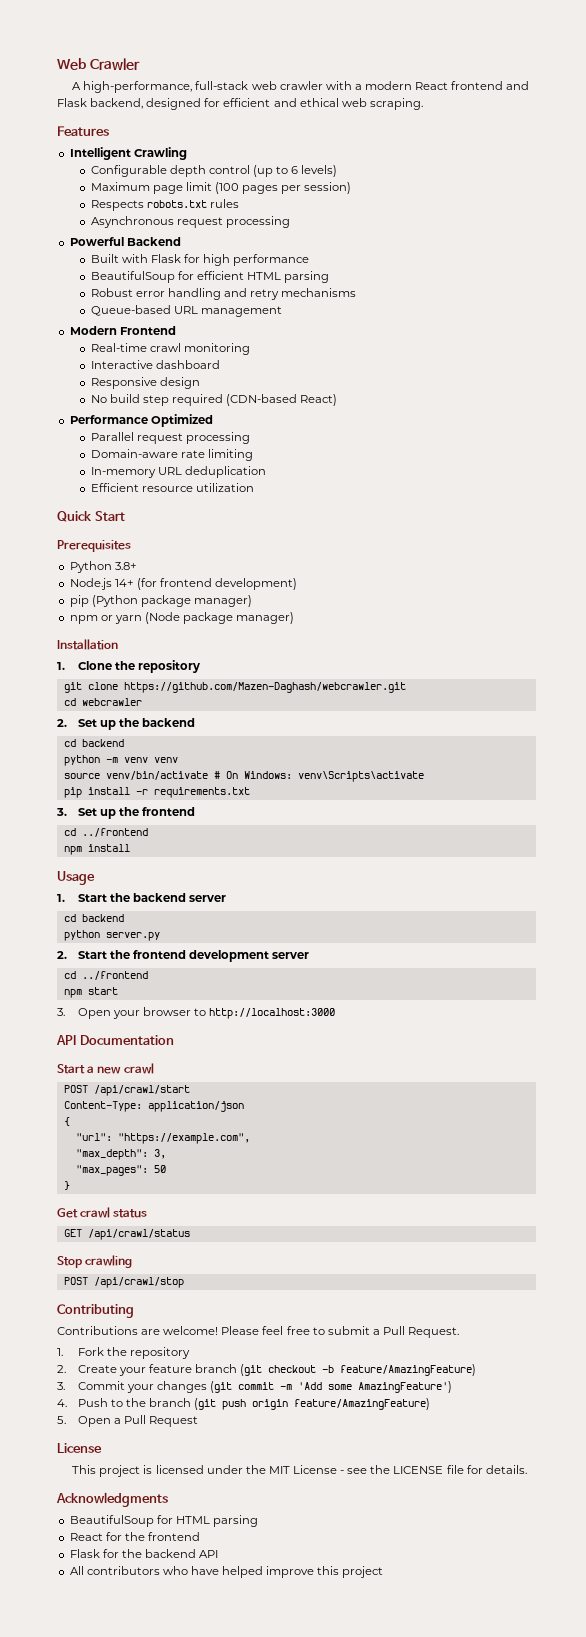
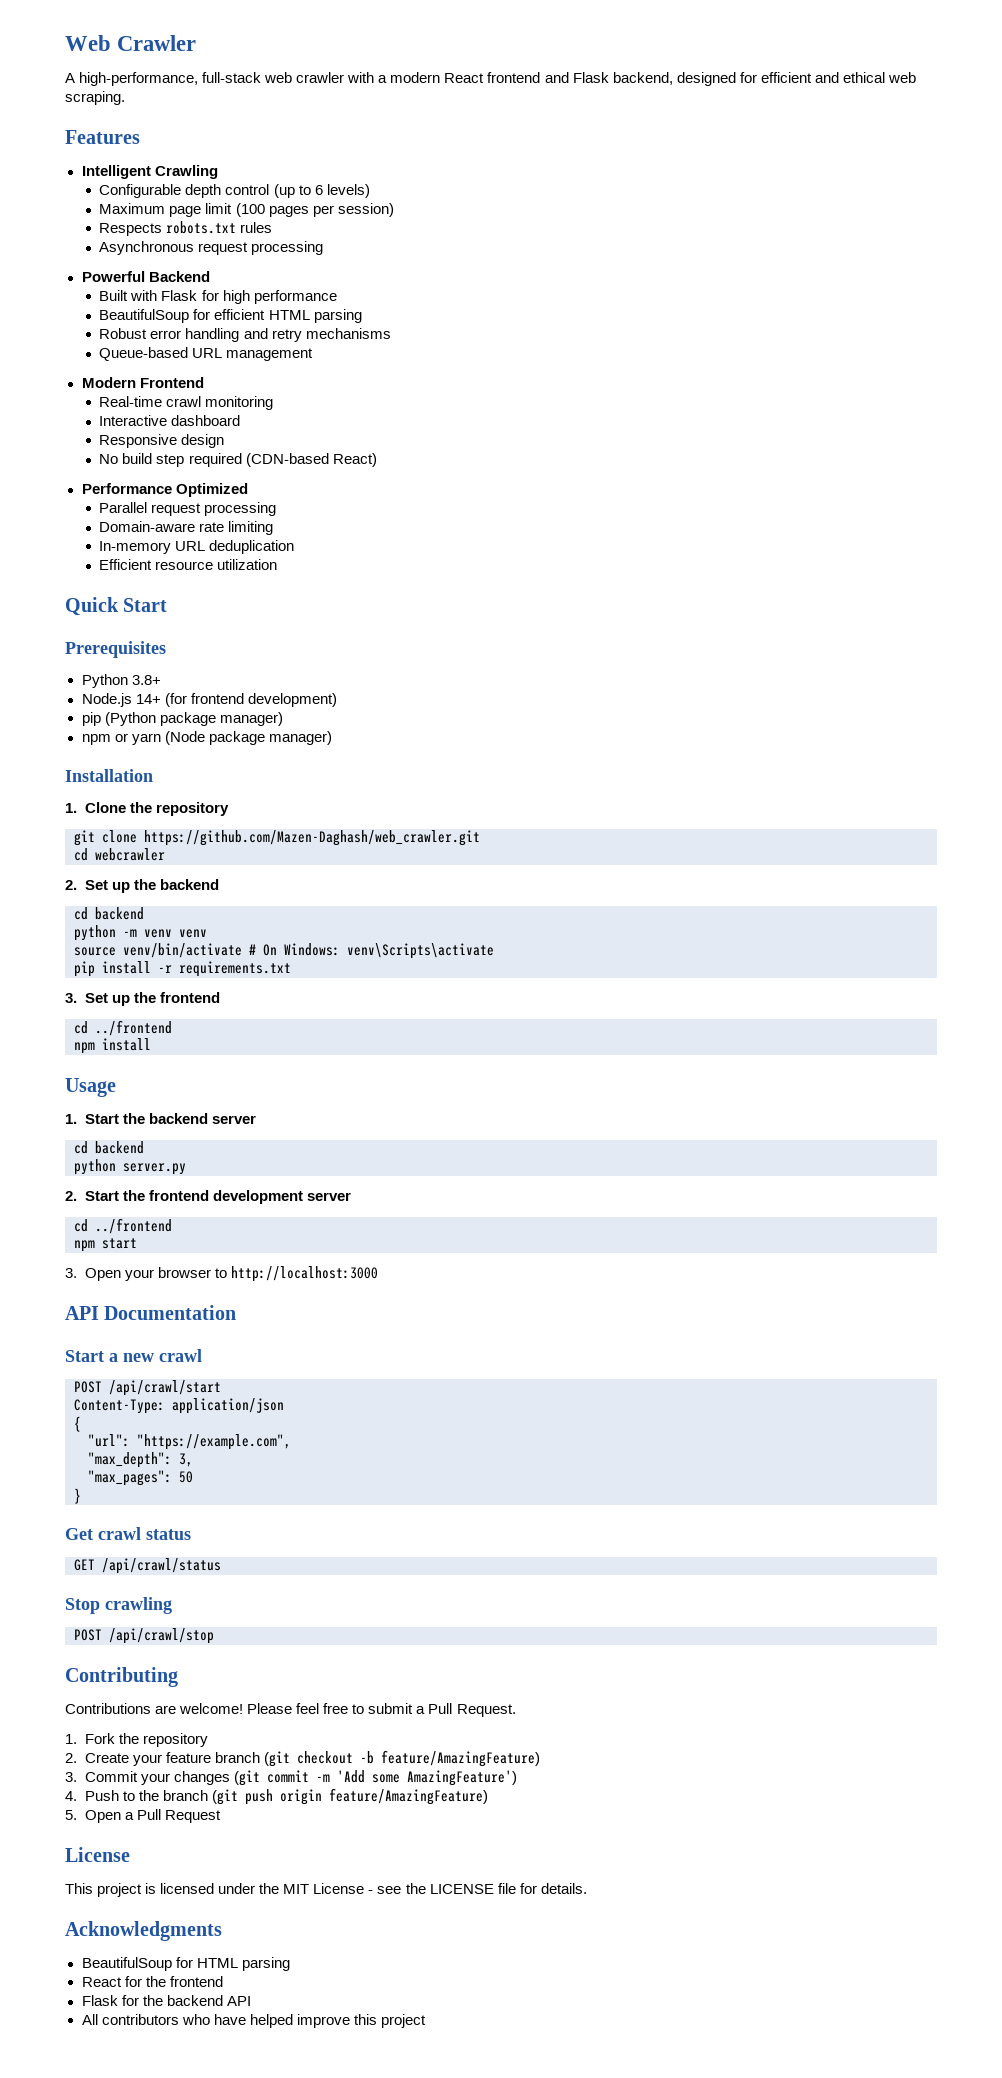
[123,682,406,693] https://github.com/Mazen-Daghash/webcrawler.git -> [144,830,480,846] https://github.com/Mazen-Daghash/web_crawler.git

